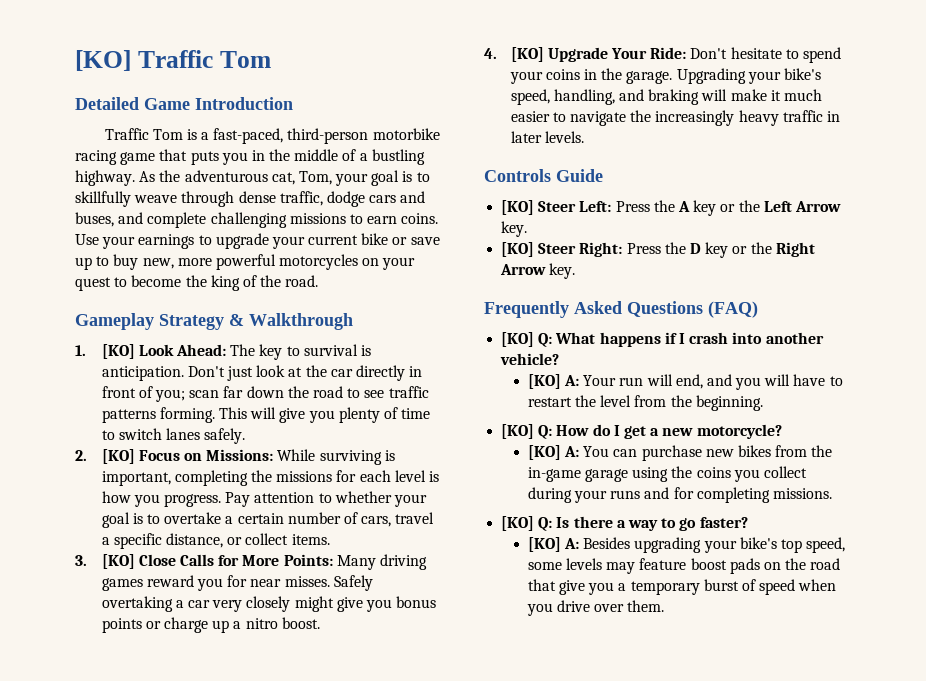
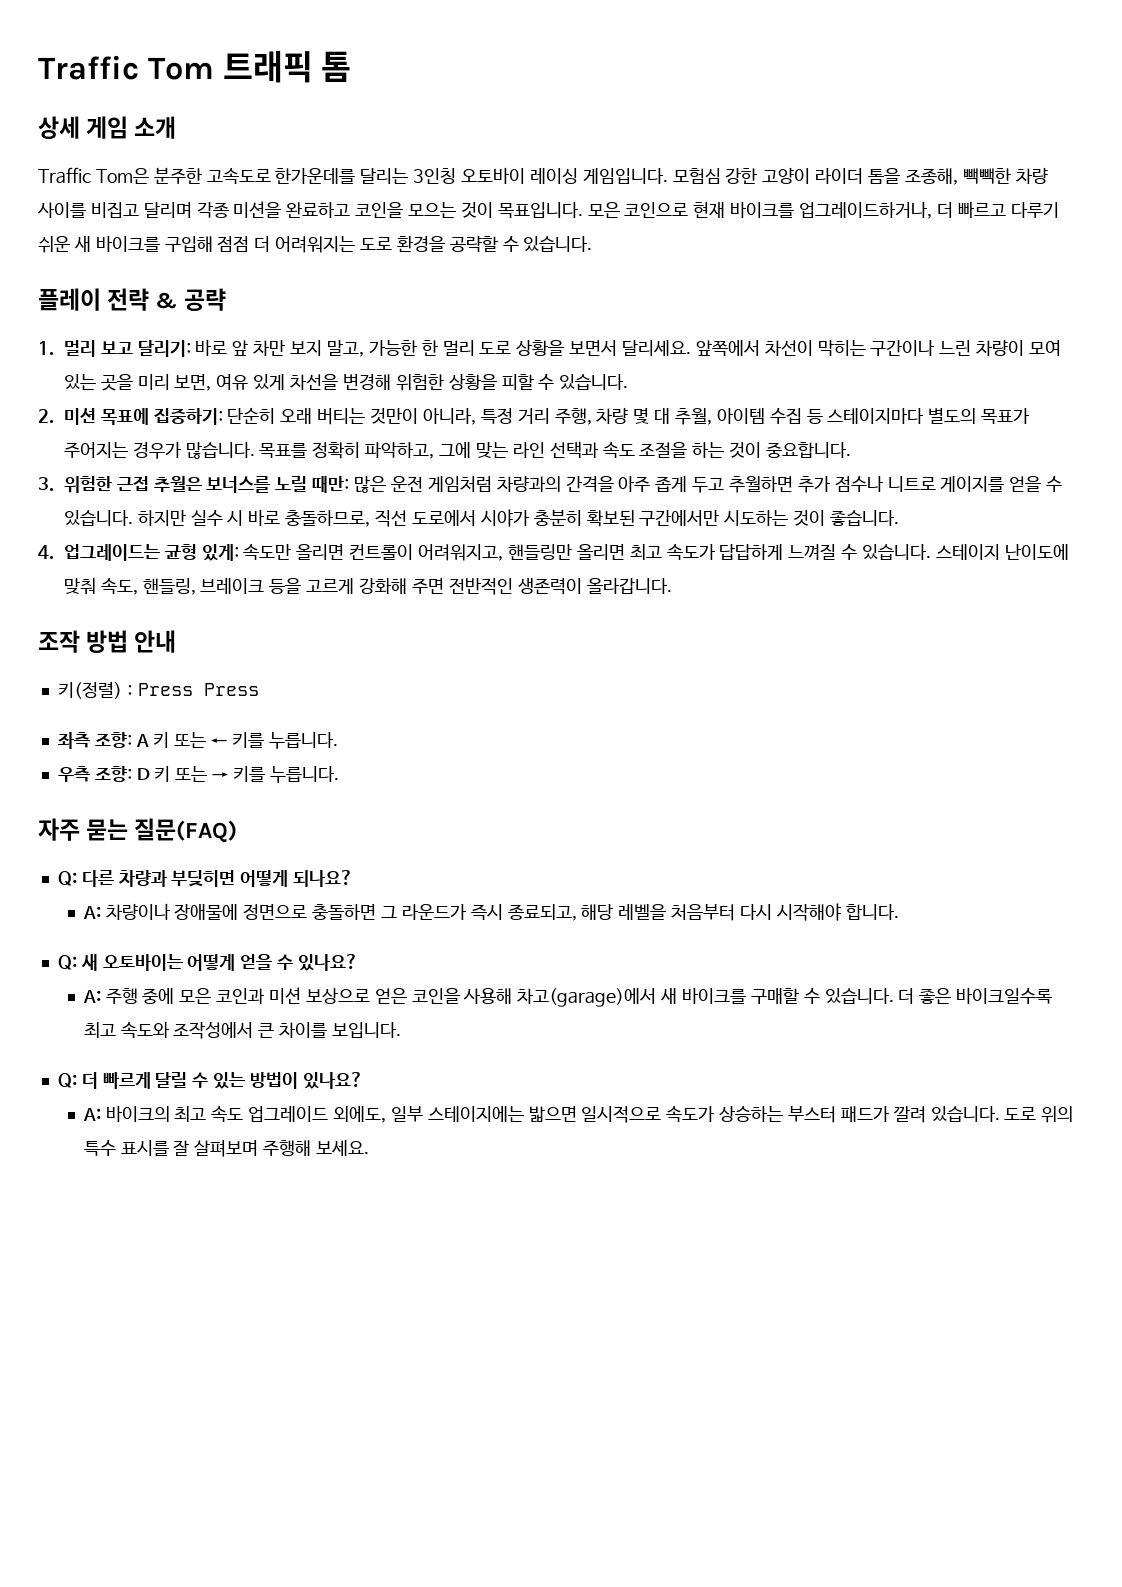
[75,50,271,71] [75,97,293,110] [104,128,440,144] [75,149,425,165] [75,170,430,186] [75,191,426,207] [75,212,439,228] [75,233,440,249] [75,254,416,270] [75,275,319,291] [75,313,353,330] [75,344,372,360] [101,365,423,381] [101,386,429,402] [101,407,431,423] [101,428,246,444] [75,449,395,465] [101,470,440,486] [101,491,428,507] [101,512,435,528] [101,533,330,549] [75,554,428,570] [101,575,373,591] [101,596,437,612] [101,617,320,633] [484,47,842,63] [509,68,822,84] [510,89,823,105] [510,110,841,126] [510,131,584,143] [484,169,603,182] [501,200,841,216] [501,221,528,237] [501,242,815,258] [500,263,576,279] [484,301,758,318] [501,332,824,347] [500,353,560,365] [527,374,843,390] [527,395,763,411] [501,424,782,439] [527,445,833,461] [527,466,807,482] [527,487,832,503] [501,516,748,531] [527,537,846,553] [527,558,841,574] [527,579,837,595] [526,600,665,616] [KO] Traffic Tom // Detailed Game Introduction // Traffic Tom is a fast-paced, third-person motorbike racing game that puts you in the middle of a bustling highway. As the adventurous cat, Tom, your goal is to skillfully weave through dense traffic, dodge cars and buses, and complete challenging missions to earn coins. Use your earnings to upgrade your current bike or save up to buy new, more powerful motorcycles on your quest to become the king of the road. // Gameplay Strategy & Walkthrough // 1. [KO] Look Ahead: The key to survival is anticipation. Don't just look at the car directly in front of you; scan far down the road to see traffic patterns forming. This will give you plenty of time to switch lanes safely. // 2. [KO] Focus on Missions: While surviving is important, completing the missions for each level is how you progress. Pay attention to whether your goal is to overtake a certain number of cars, travel a specific distance, or collect items. // 3. [KO] Close Calls for More Points: Many driving games reward you for near misses. Safely overtaking a car very closely might give you bonus points or charge up a nitro boost. // 4. [KO] Upgrade Your Ride: Don't hesitate to spend your coins in the garage. Upgrading your bike's speed, handling, and braking will make it much easier to navigate the increasingly heavy traffic in later levels. // Controls Guide // [KO] Steer Left: Press the A key or the Left Arrow key. // [KO] Steer Right: Press the D key or the Right Arrow key. // Frequently Asked Questions (FAQ) // [KO] Q: What happens if I crash into another vehicle? // [KO] A: Your run will end, and you will have to restart the level from the beginning. // [KO] Q: How do I get a new motorcycle? // [KO] A: You can purchase new bikes from the in-game garage using the coins you collect during your runs and for completing missions. // [KO] Q: Is there a way to go faster? // [KO] A: Besides upgrading your bike's top speed, some levels may feature boost pads on the road that give you a temporary burst of speed when you drive over them. -> [38,50,352,83] [38,116,177,139] [38,167,1048,185] [37,201,1059,219] [38,235,593,253] [38,288,226,311] [38,339,1061,357] [63,373,629,391] [38,407,1031,425] [63,441,851,459] [38,475,1063,493] [63,509,899,527] [38,544,1069,561] [63,577,672,595] [38,630,177,653] [57,682,259,699] [57,732,338,749] [57,766,339,783] [38,818,238,843] [57,870,354,887] [82,903,899,921] [57,954,358,971] [82,987,1053,1007] [83,1021,402,1039] [57,1072,363,1089] [82,1105,1074,1123] [83,1140,370,1157] Traffic Tom 트래픽 톰 // 상세 게임 소개 // Traffic Tom은 분주한 고속도로 한가운데를 달리는 3인칭 오토바이 레이싱 게임입니다. 모험심 강한 고양이 라이더 톰을 조종해, 빽빽한 차량 사이를 비집고 달리며 각종 미션을 완료하고 코인을 모으는 것이 목표입니다. 모은 코인으로 현재 바이크를 업그레이드하거나, 더 빠르고 다루기 쉬운 새 바이크를 구입해 점점 더 어려워지는 도로 환경을 공략할 수 있습니다. // 플레이 전략 & 공략 // 1. 멀리 보고 달리기: 바로 앞 차만 보지 말고, 가능한 한 멀리 도로 상황을 보면서 달리세요. 앞쪽에서 차선이 막히는 구간이나 느린 차량이 모여 있는 곳을 미리 보면, 여유 있게 차선을 변경해 위험한 상황을 피할 수 있습니다. // 2. 미션 목표에 집중하기: 단순히 오래 버티는 것만이 아니라, 특정 거리 주행, 차량 몇 대 추월, 아이템 수집 등 스테이지마다 별도의 목표가 주어지는 경우가 많습니다. 목표를 정확히 파악하고, 그에 맞는 라인 선택과 속도 조절을 하는 것이 중요합니다. // 3. 위험한 근접 추월은 보너스를 노릴 때만: 많은 운전 게임처럼 차량과의 간격을 아주 좁게 두고 추월하면 추가 점수나 니트로 게이지를 얻을 수 있습니다. 하지만 실수 시 바로 충돌하므로, 직선 도로에서 시야가 충분히 확보된 구간에서만 시도하는 것이 좋습니다. // 4. 업그레이드는 균형 있게: 속도만 올리면 컨트롤이 어려워지고, 핸들링만 올리면 최고 속도가 답답하게 느껴질 수 있습니다. 스테이지 난이도에 맞춰 속도, 핸들링, 브레이크 등을 고르게 강화해 주면 전반적인 생존력이 올라갑니다. // 조작 방법 안내 // 키(정렬)：Press Press // 좌측 조향: A 키 또는 ← 키를 누릅니다. // 우측 조향: D 키 또는 → 키를 누릅니다. // 자주 묻는 질문(FAQ) // Q: 다른 차량과 부딪히면 어떻게 되나요? // A: 차량이나 장애물에 정면으로 충돌하면 그 라운드가 즉시 종료되고, 해당 레벨을 처음부터 다시 시작해야 합니다. // Q: 새 오토바이는 어떻게 얻을 수 있나요? // A: 주행 중에 모은 코인과 미션 보상으로 얻은 코인을 사용해 차고(garage)에서 새 바이크를 구매할 수 있습니다. 더 좋은 바이크일수록 최고 속도와 조작성에서 큰 차이를 보입니다. // Q: 더 빠르게 달릴 수 있는 방법이 있나요? // A: 바이크의 최고 속도 업그레이드 외에도, 일부 스테이지에는 밟으면 일시적으로 속도가 상승하는 부스터 패드가 깔려 있습니다. 도로 위의 특수 표시를 잘 살펴보며 주행해 보세요.

